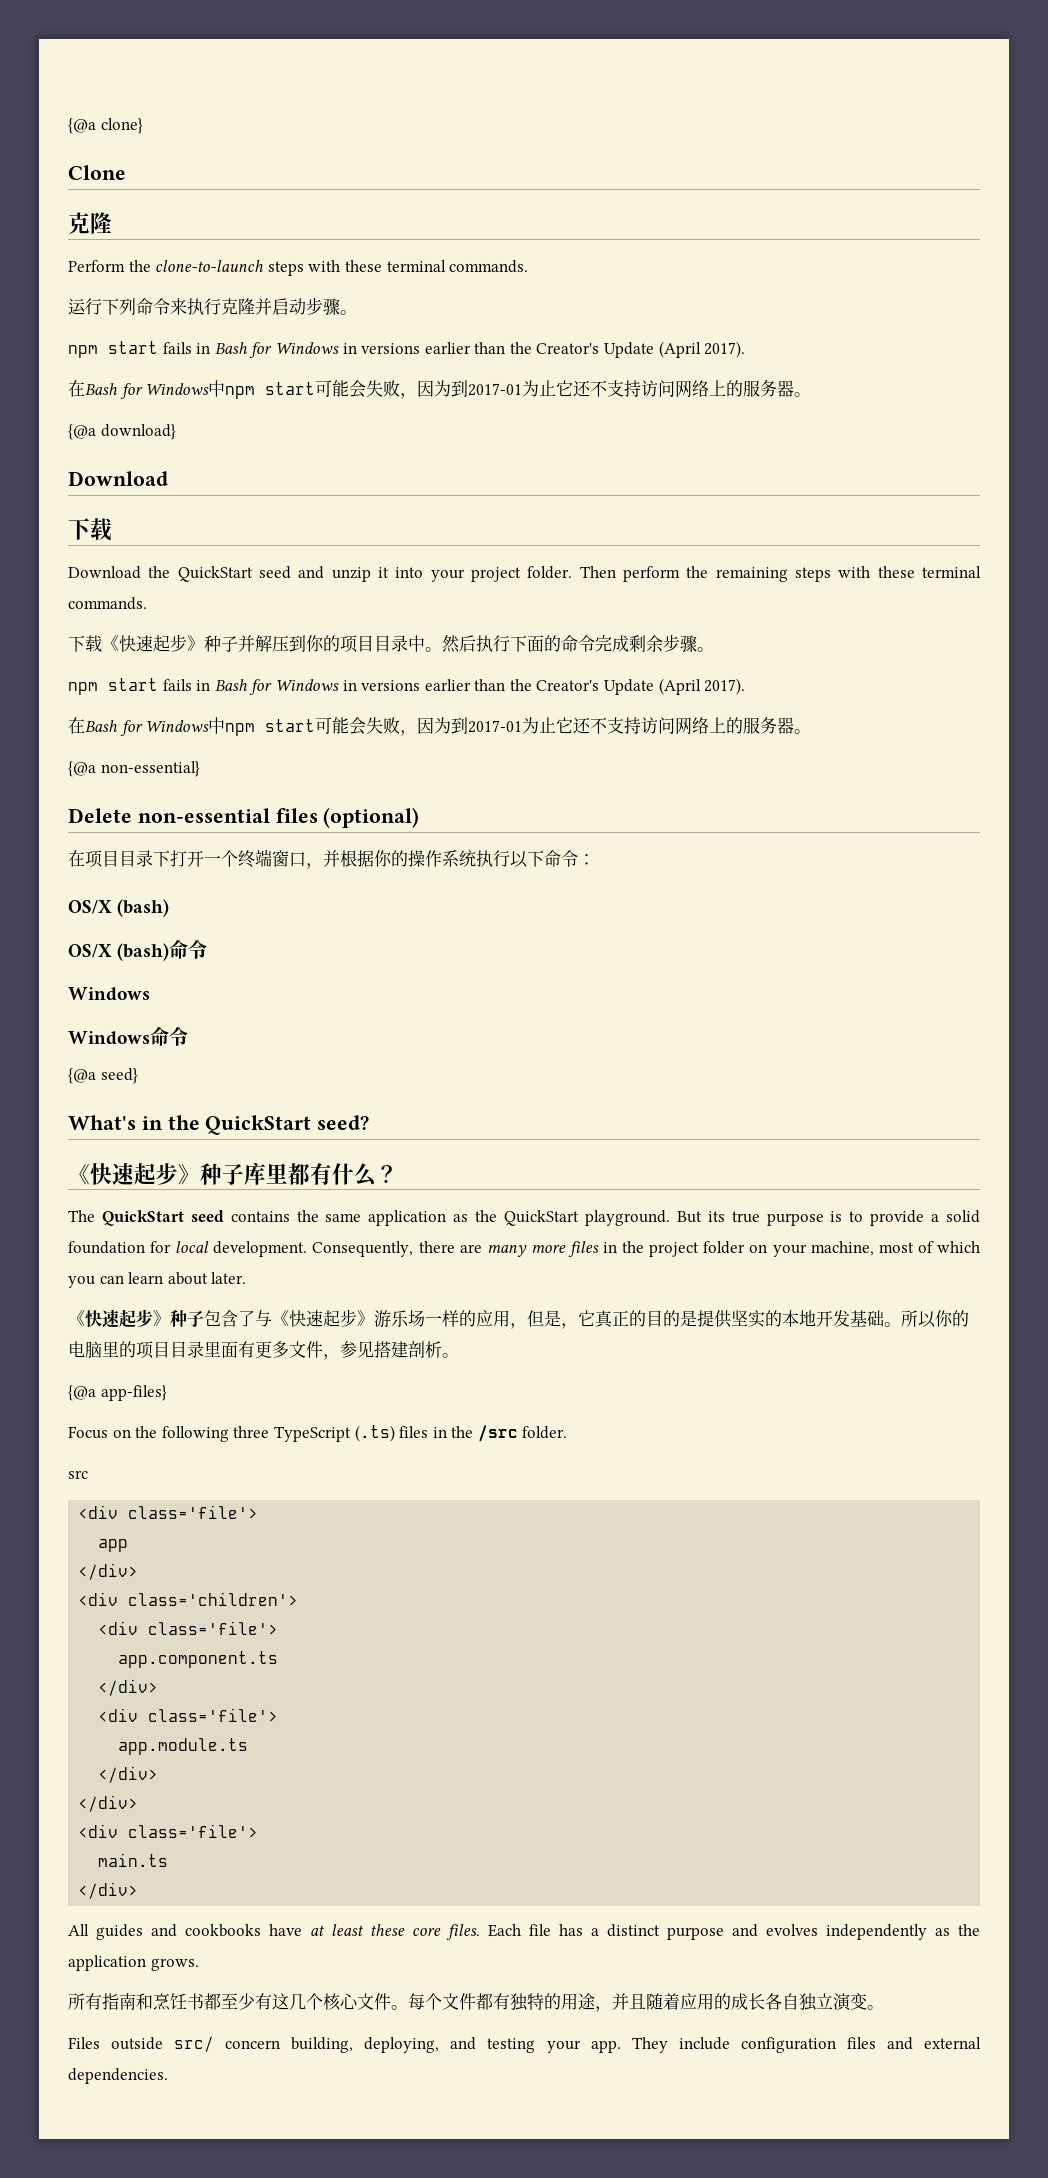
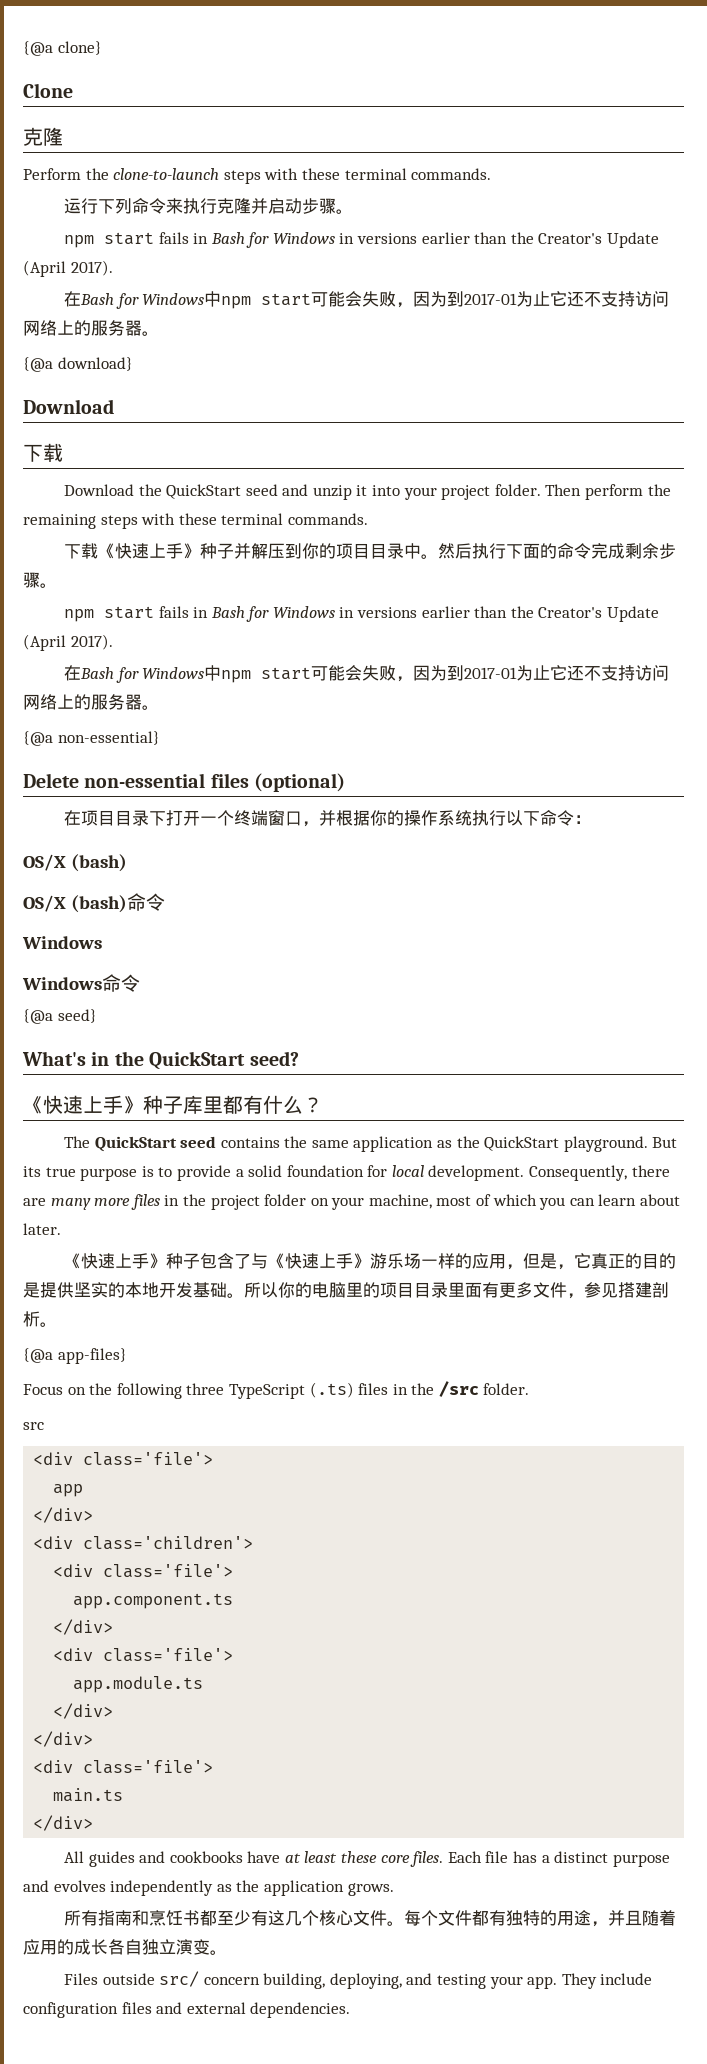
[153,634,187,652] 起步 -> [148,543,183,559] 上手
[134,1163,178,1185] 起步 -> [83,1095,123,1114] 上手
[119,1309,153,1328] 起步 -> [114,1253,149,1269] 上手
[323,1309,357,1327] 起步 -> [318,1253,353,1269] 上手

